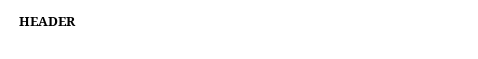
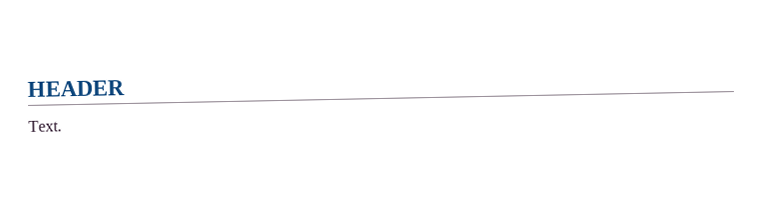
(76, 21) none -> [28,120,62,132] // Text.

